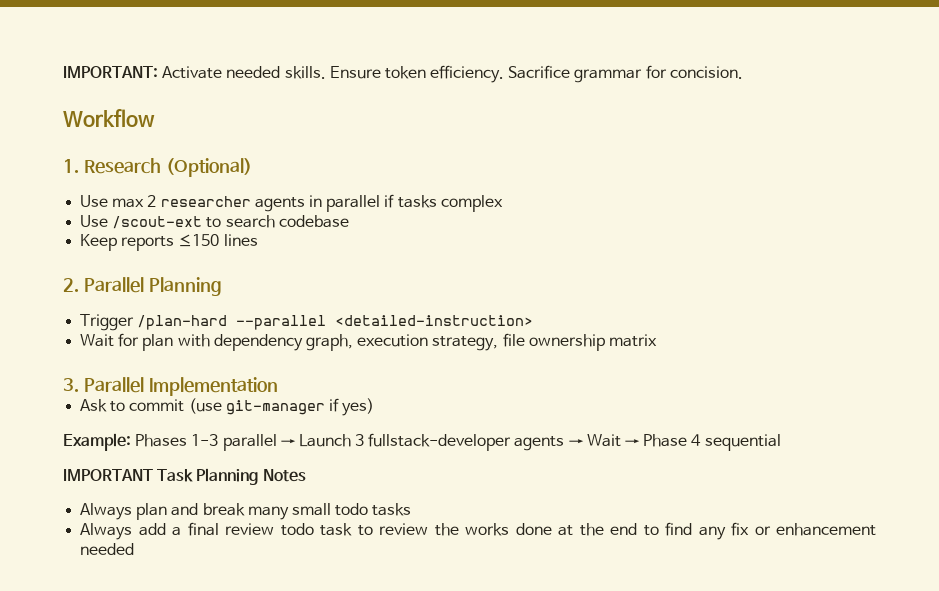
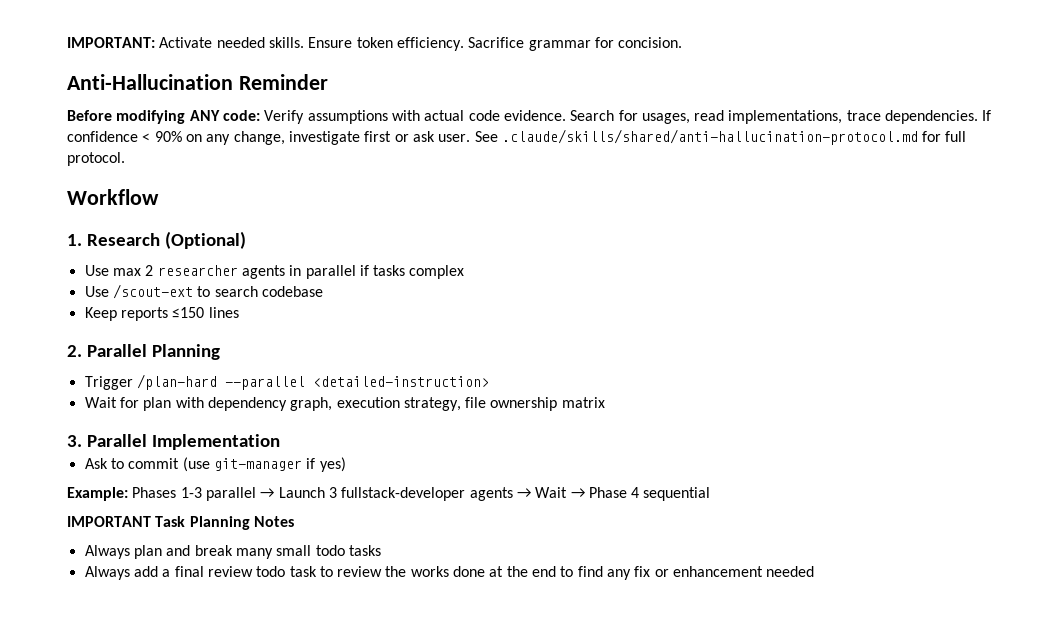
(743, 72) none -> [67,74,328,90] [67,110,992,124] [67,129,967,145] [67,152,125,166] // Anti-Hallucination Reminder // Before modifying ANY code: Verify assumptions with actual code evidence. Search for usages, read implementations, trace dependencies. If confidence < 90% on any change, investigate first or ask user. See .claude/skills/shared/anti-hallucination-protocol.md for full protocol.

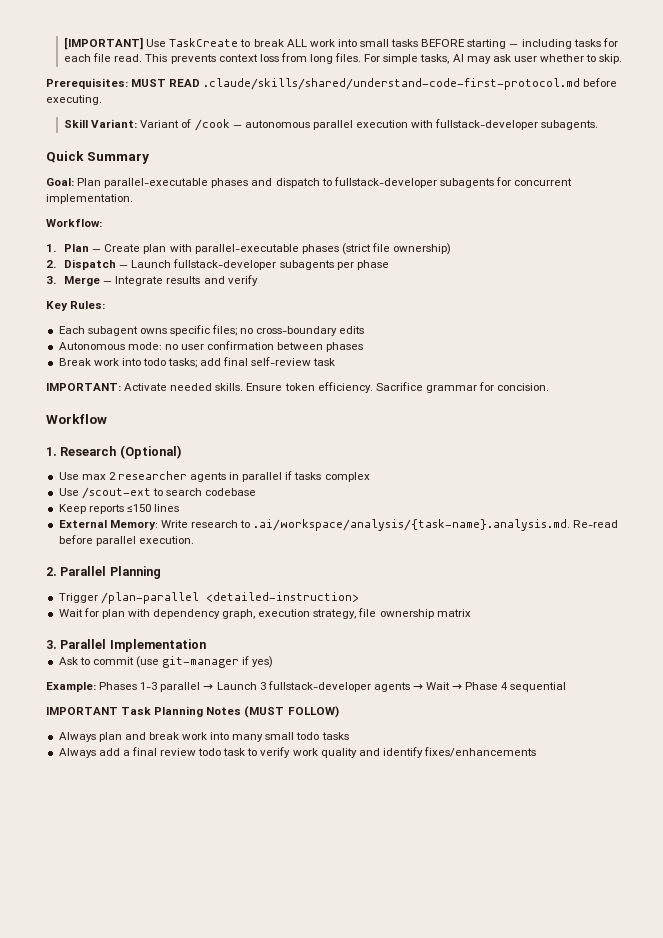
(67, 42) none -> [64,37,618,50] [64,53,623,64] [46,78,618,90] [46,95,102,105] [64,119,599,131] [46,151,149,164] [46,177,573,188] [46,194,133,204] [46,219,102,227] [46,243,452,255] [46,259,389,270] [46,275,258,286] [46,301,106,311] [58,325,365,336] [58,341,364,352] [58,357,336,368] [IMPORTANT] Use TaskCreate to break ALL work into small tasks BEFORE starting — including tasks for each file read. This prevents context loss from long files. For simple tasks, AI may ask user whether to skip. // Prerequisites: MUST READ .claude/skills/shared/understand-code-first-protocol.md before executing. // Skill Variant: Variant of /cook — autonomous parallel execution with fullstack-developer subagents. // Quick Summary // Goal: Plan parallel-executable phases and dispatch to fullstack-developer subagents for concurrent implementation. // Workflow: // 1. Plan — Create plan with parallel-executable phases (strict file ownership) // 2. Dispatch — Launch fullstack-developer subagents per phase // 3. Merge — Integrate results and verify // Key Rules: // Each subagent owns specific files; no cross-boundary edits // Autonomous mode: no user confirmation between phases // Break work into todo tasks; add final self-review task //
[67,74,328,90] [67,110,992,124] [67,129,967,145] [67,152,125,166] // Anti-Hallucination Reminder // Before modifying ANY code: Verify assumptions with actual code evidence. Search for usages, read implementations, trace dependencies. If confidence < 90% on any change, investigate first or ask user. See .claude/skills/shared/anti-hallucination-protocol.md for full protocol. -> (550, 387) none
(239, 312) none -> [58,519,619,531] [58,535,194,546] // External Memory: Write research to .ai/workspace/analysis/{task-name}.analysis.md. Re-read before parallel execution.
[136,374,305,390] /plan-hard --parallel -> [100,592,199,604] /plan-parallel
(294, 521) none -> [244,706,339,718] (MUST FOLLOW)
(233, 550) none -> [182,732,230,740] work into
[337,566,815,580] review the works done at the end to find any fix or enhancement needed -> [260,747,537,758] verify work quality and identify fixes/enhancements

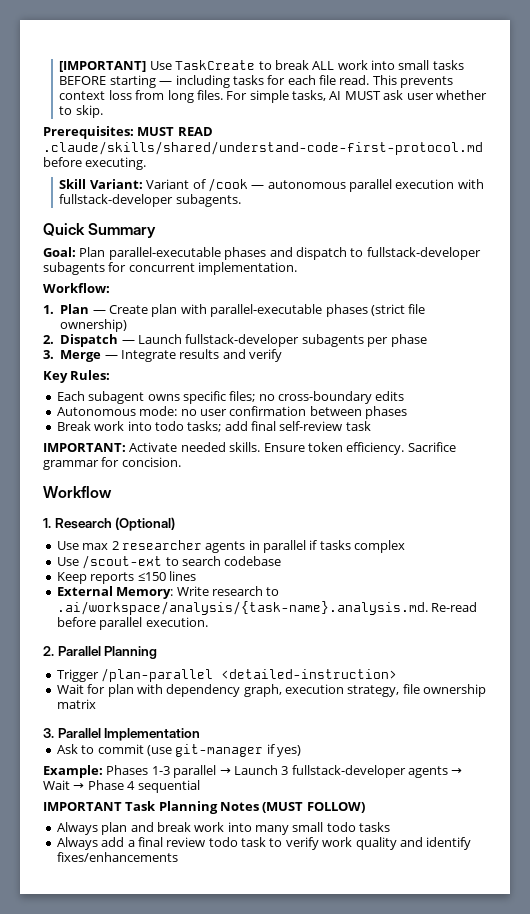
[466,56,491,64] may -> [344,91,381,100] MUST

